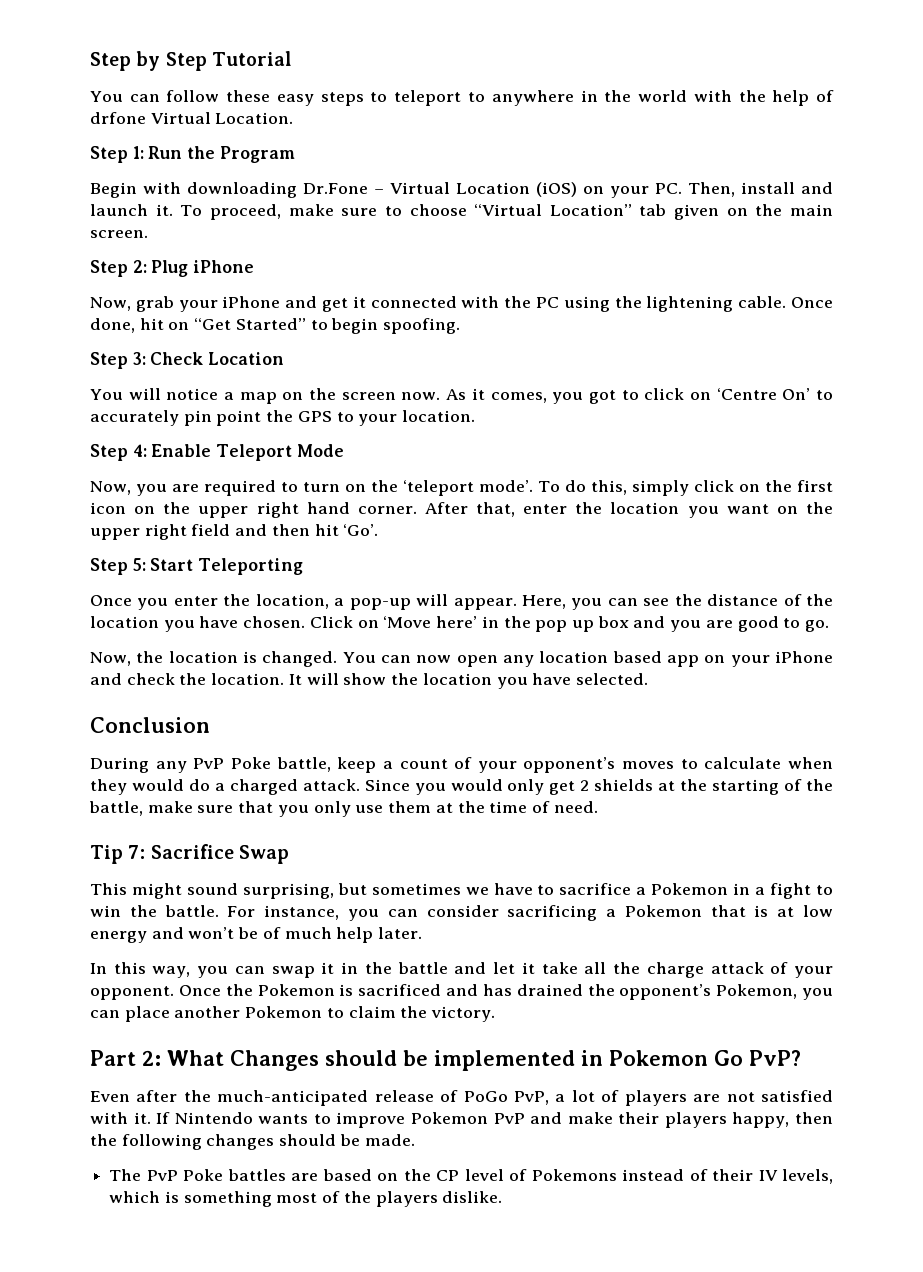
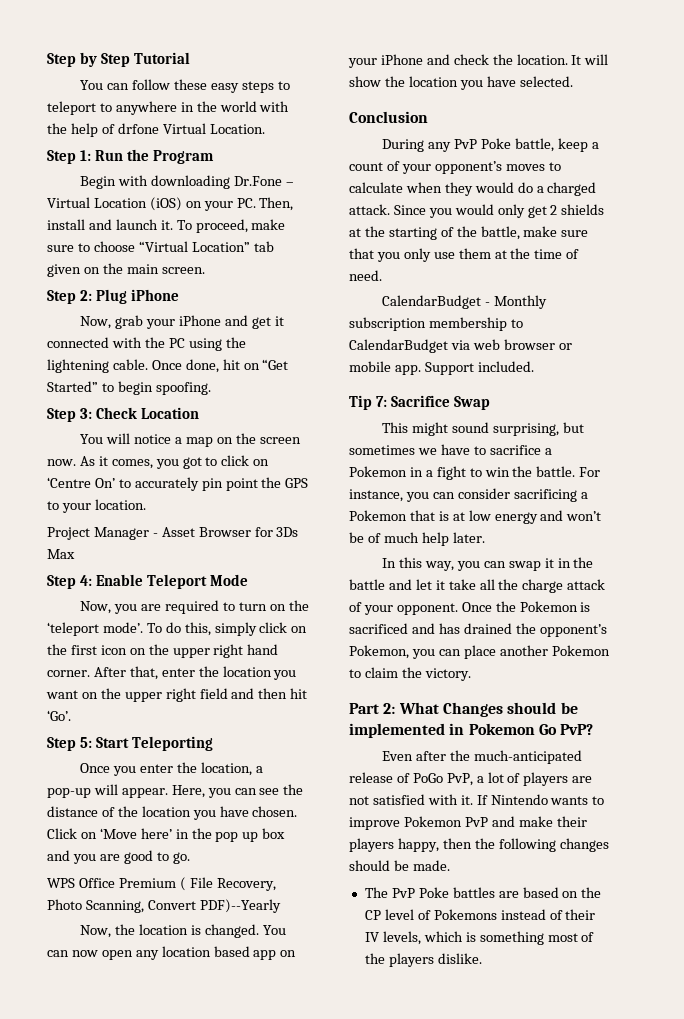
(476, 416) none -> [47,527,299,540] [47,549,75,559] // Project Manager - Asset Browser for 3Ds Max
(830, 626) none -> [47,877,276,891] [47,899,281,913] // WPS Office Premium ( File Recovery, Photo Scanning, Convert PDF)--Yearly
(598, 807) none -> [382,295,547,309] [349,317,523,331] [349,339,572,353] [349,361,534,375] // CalendarBudget - Monthly subscription membership to CalendarBudget via web browser or mobile app. Support included.

